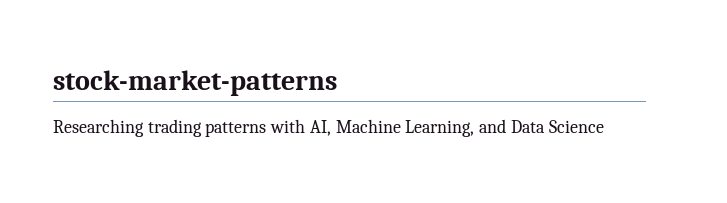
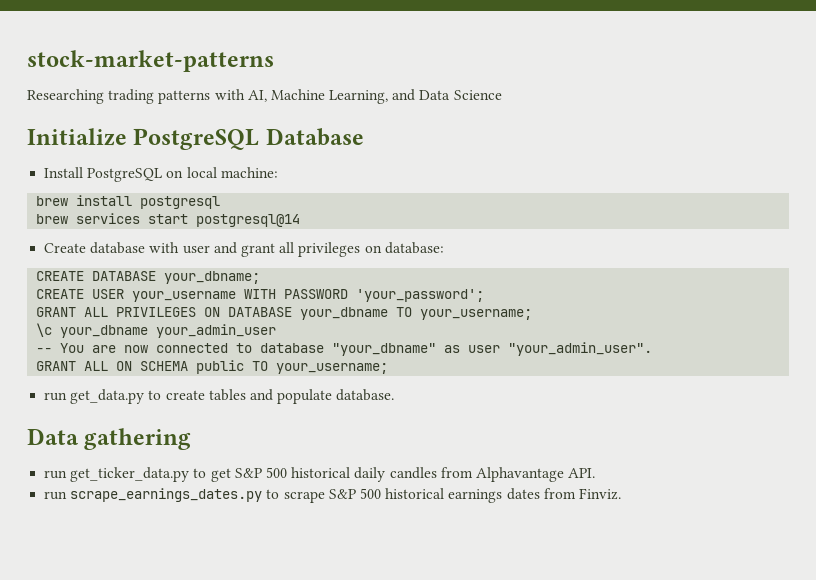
(604, 126) none -> [27,128,364,150] [44,167,278,182] [36,195,221,209] [36,213,301,227] [44,242,444,257] [36,271,261,284] [36,289,485,302] [36,307,533,320] [36,323,277,338] [36,342,653,356] [36,360,389,374] [44,389,395,404] [27,428,192,450] [44,467,596,482] [44,488,621,503] // Initialize PostgreSQL Database // Install PostgreSQL on local machine: // brew install postgresql // brew services start postgresql@14 // Create database with user and grant all privileges on database: // CREATE DATABASE your_dbname; // CREATE USER your_username WITH PASSWORD 'your_password'; // GRANT ALL PRIVILEGES ON DATABASE your_dbname TO your_username; // \c your_dbname your_admin_user // -- You are now connected to database "your_dbname" as user "your_admin_user". // GRANT ALL ON SCHEMA public TO your_username; // run get_data.py to create tables and populate database. // Data gathering // run get_ticker_data.py to get S&P 500 historical daily candles from Alphavantage API. // run scrape_earnings_dates.py to scrape S&P 500 historical earnings dates from Finviz.

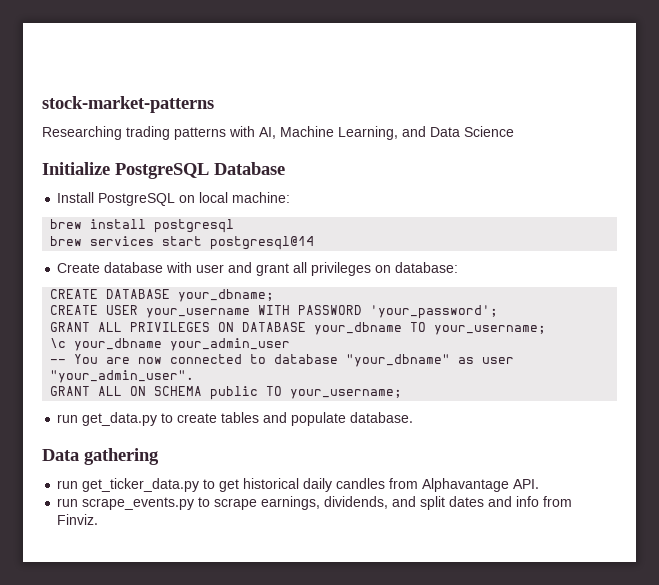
[234,467,287,478] S&P 500 -> (240, 485) none
[70,488,263,502] scrape_earnings_dates.py -> [82,497,195,510] scrape_events.py
[328,488,540,503] S&P 500 historical earnings dates -> [261,496,540,510] earnings, dividends, and split dates and info

